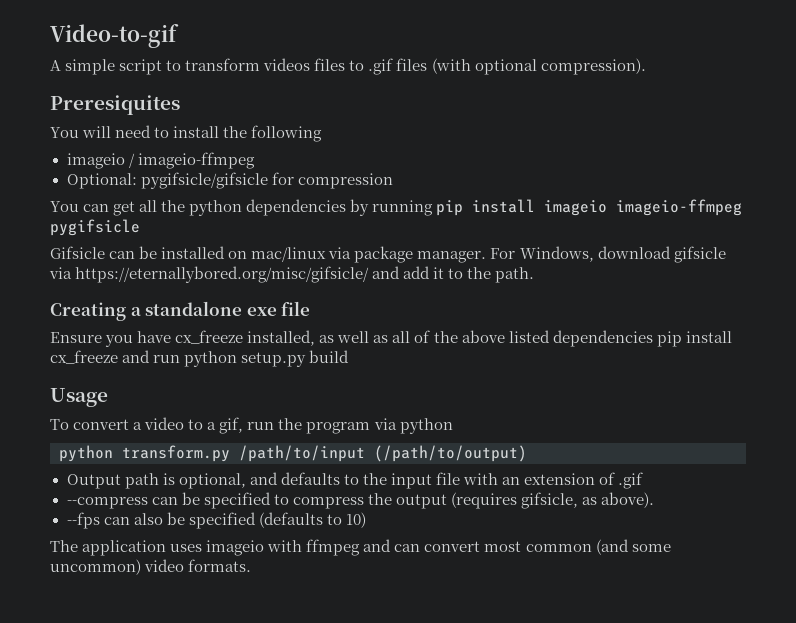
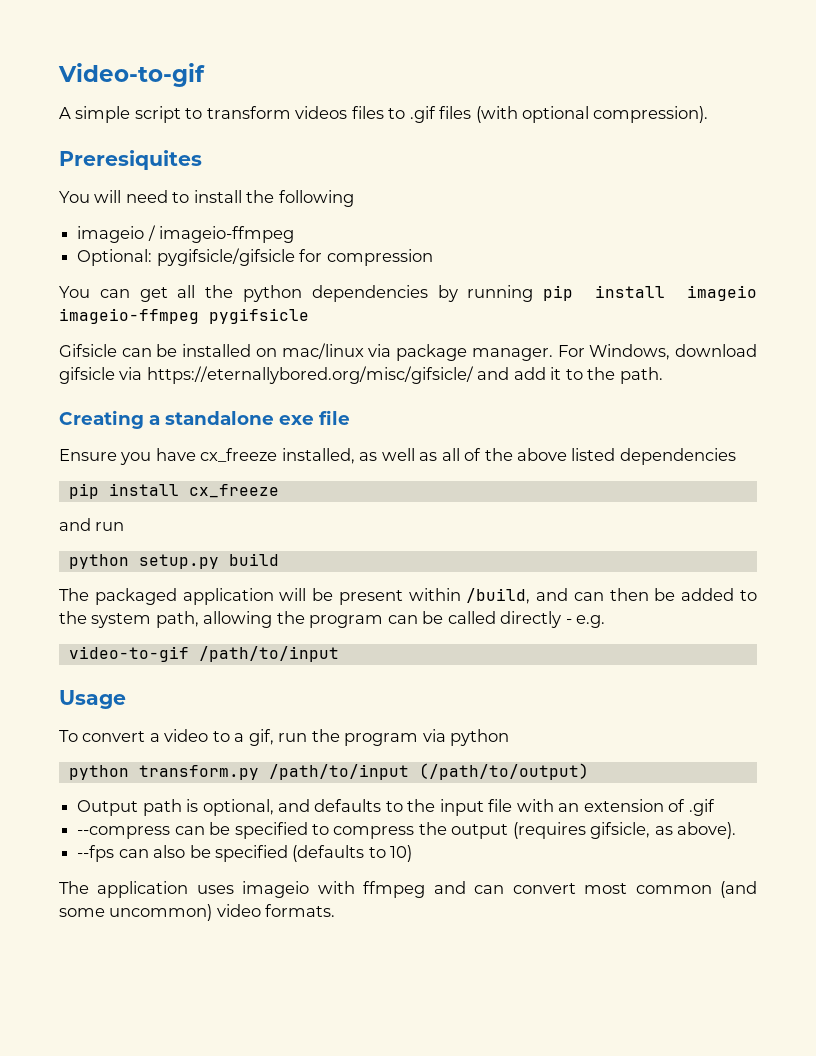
(653, 338) none -> (736, 456) //
(118, 357) none -> (279, 491) //
(181, 359) none -> (125, 526) //
(350, 356) none -> [59,588,757,605] [59,611,606,628] [68,646,339,662] // The packaged application will be present within /build, and can then be added to the system path, allowing the program can be called directly - e.g. // video-to-gif /path/to/input

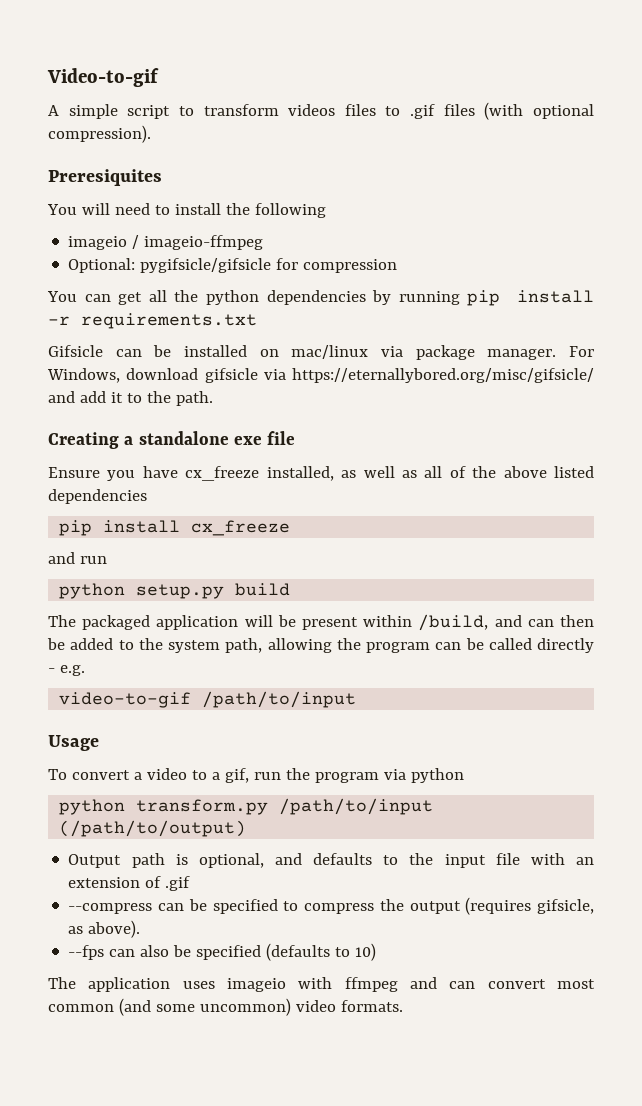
[687,285,757,301] [59,308,309,324] imageio imageio-ffmpeg pygifsicle -> [48,313,257,329] -r requirements.txt

